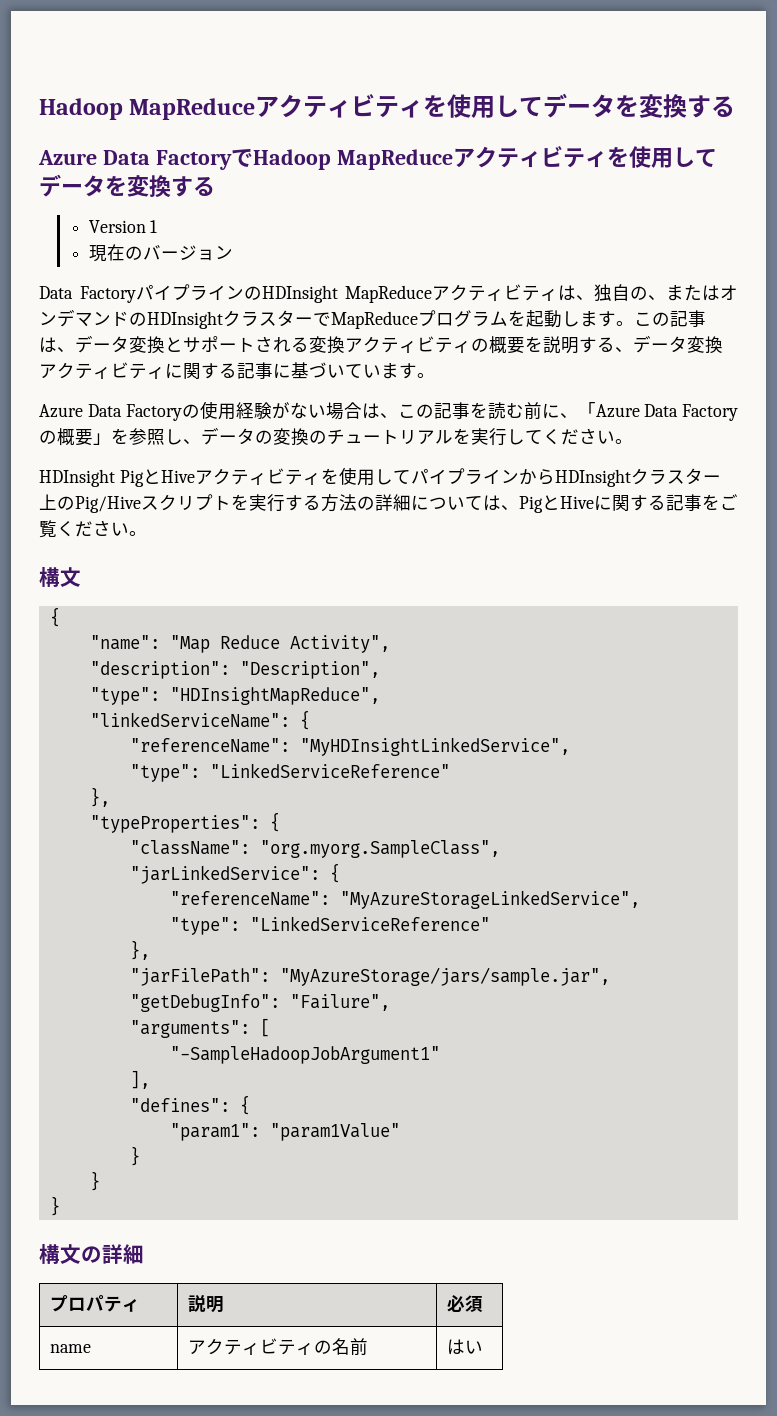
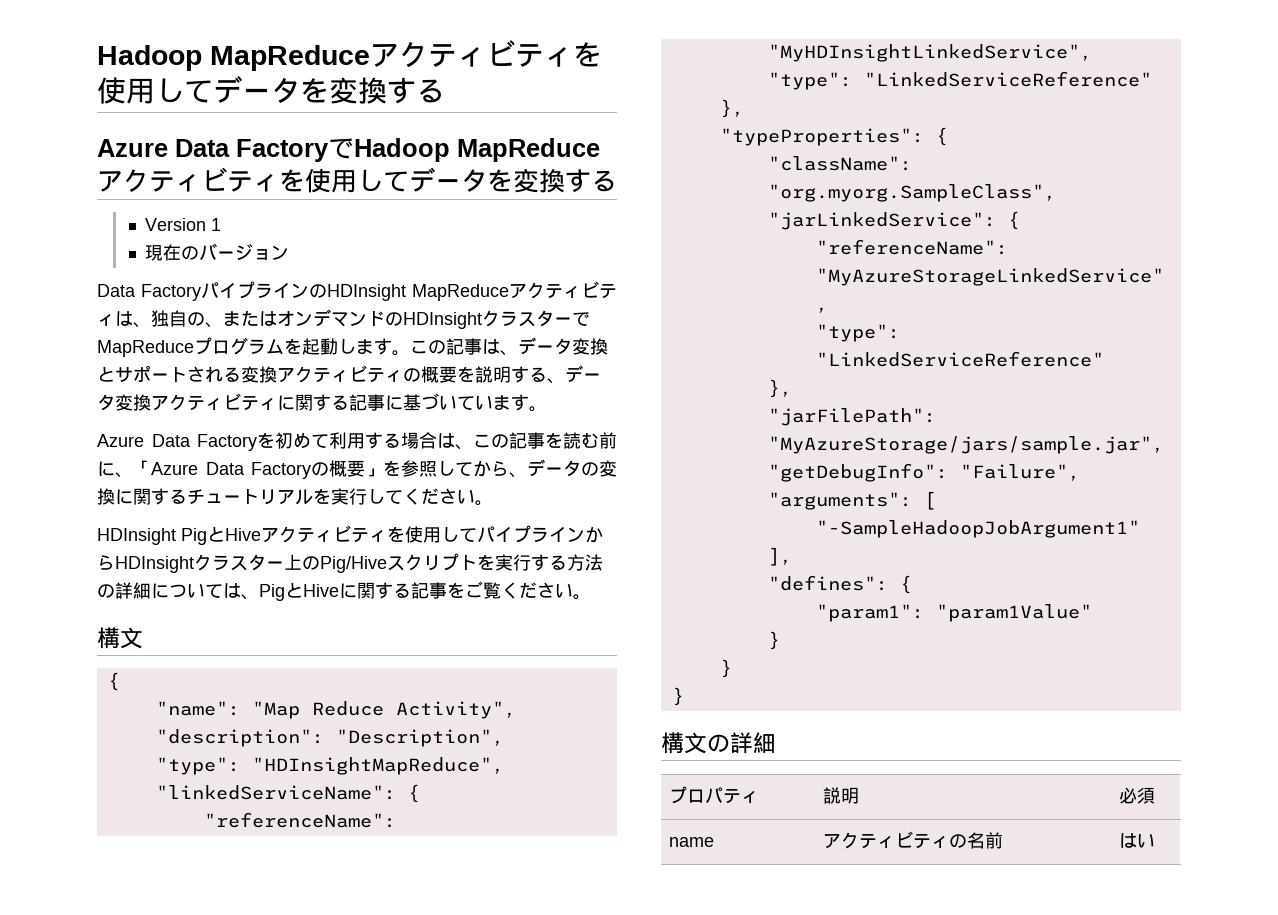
[181,401,326,420] の使用経験がない -> [257,432,401,449] を初めて利用する
(183, 437) none -> [455,460,509,477] てから
[309,430,327,444] の -> [115,488,187,505] に関する

